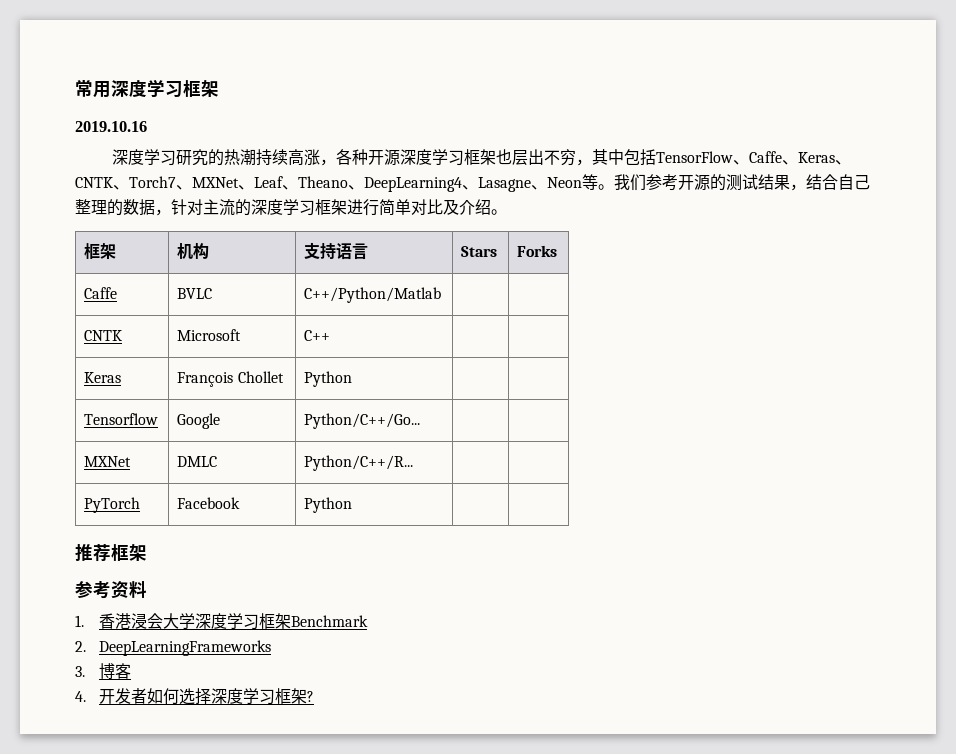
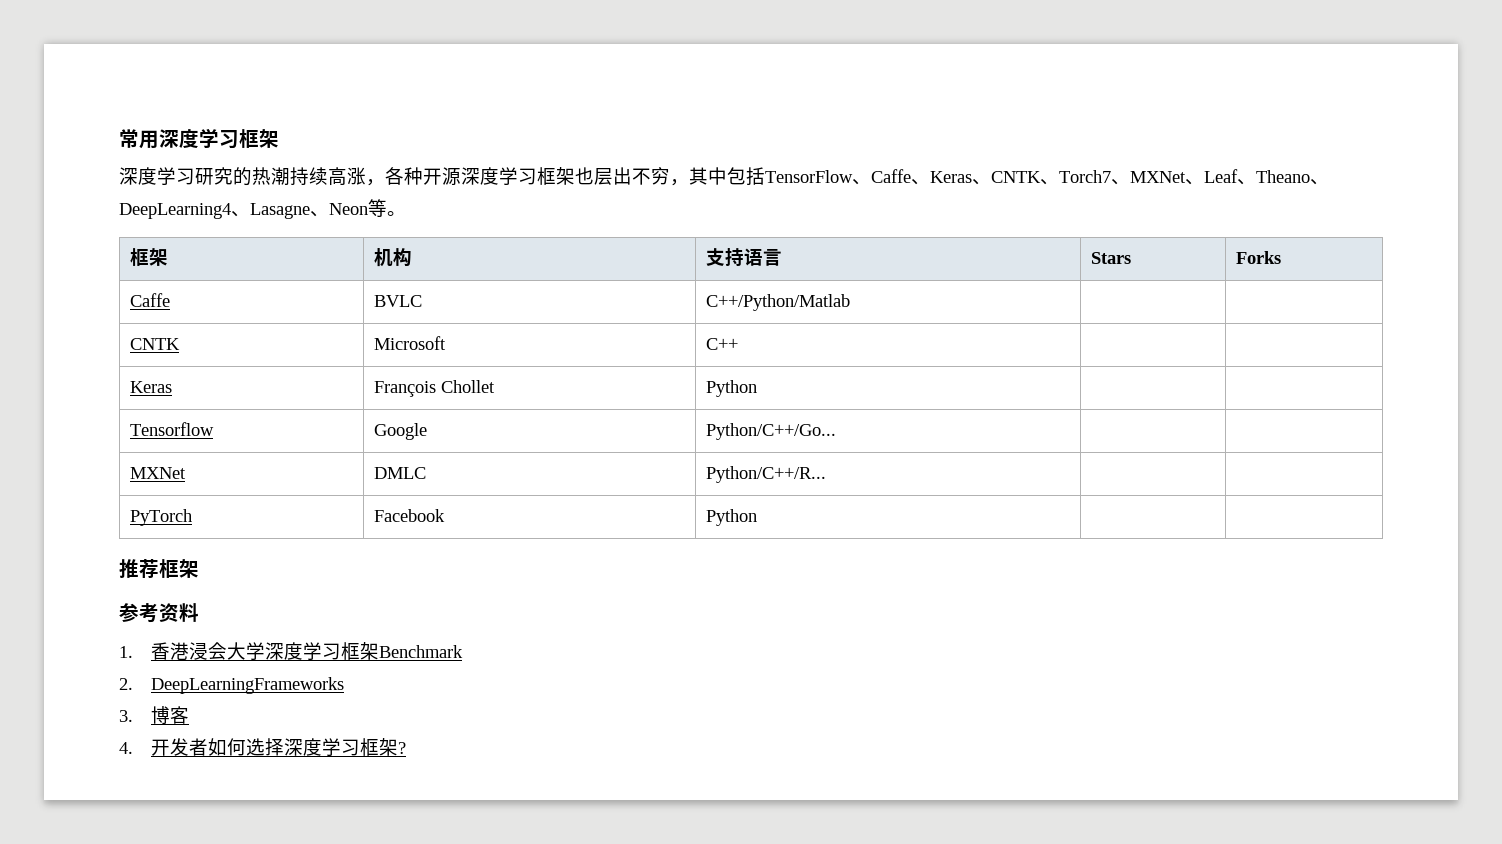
[75,121,147,132] // 2019.10.16 -> (279, 138) none
[614,174,870,191] [75,199,507,216] 我们参考开源的测试结果，结合自己整理的数据，针对主流的深度学习框架进行简单对比及介绍。 -> (406, 213) none

